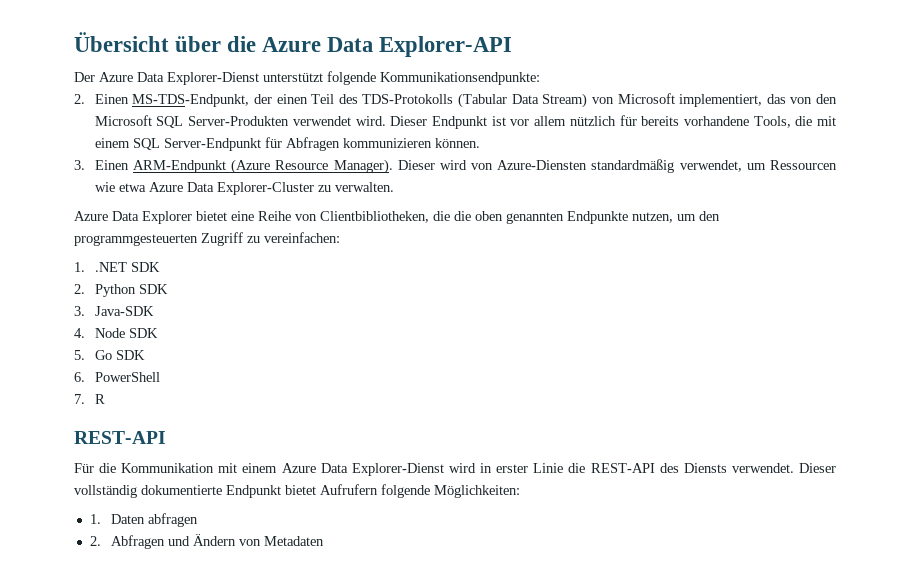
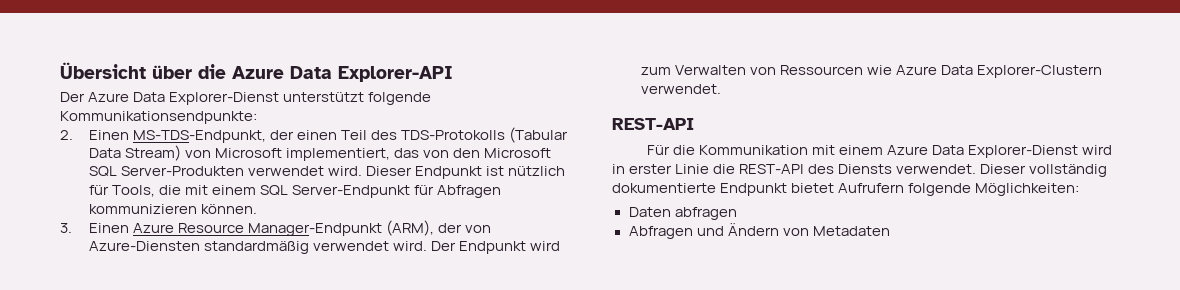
[510,115,749,126] vor allem nützlich für bereits vorhandene -> [507,166,565,176] [88,185,109,195] nützlich für
[132,159,766,174] ARM-Endpunkt (Azure Resource Manager). Dieser wird von Azure-Diensten standardmäßig verwendet, um -> [132,220,491,236] [88,241,560,254] [640,65,776,75] Azure Resource Manager-Endpunkt (ARM), der von Azure-Diensten standardmäßig verwendet wird. Der Endpunkt wird zum Verwalten von
[118,182,394,195] [74,211,720,224] [74,232,340,246] [74,262,160,272] [74,284,168,297] [74,306,154,316] [74,328,158,338] [74,350,145,360] [74,372,160,382] [74,394,105,404] etwa Azure Data Explorer-Cluster zu verwalten. // Azure Data Explorer bietet eine Reihe von Clientbibliotheken, die die oben genannten Endpunkte nutzen, um den programmgesteuerten Zugriff zu vereinfachen: // 1. .NET SDK // 2. Python SDK // 3. Java-SDK // 4. Node SDK // 5. Go SDK // 6. PowerShell // 7. R -> [895,65,1102,78] [640,84,721,94] Azure Data Explorer-Clustern verwendet.
[89,514,101,524] 1. -> (1080, 189) none
[89,536,101,546] 2. -> (737, 213) none

